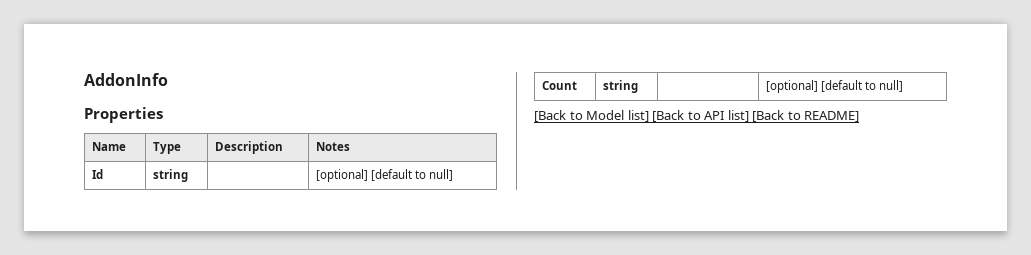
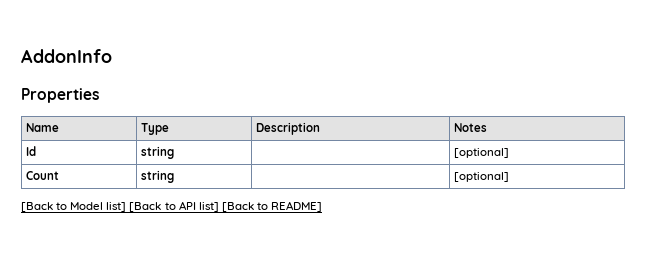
[370,169,453,181] [default to null] -> (509, 153) none
[820,80,903,92] [default to null] -> (509, 177) none

